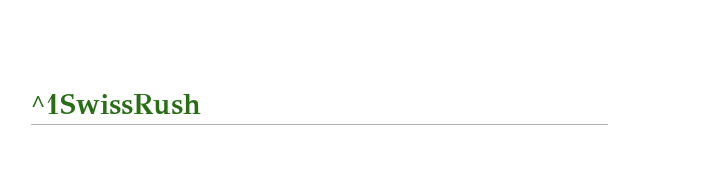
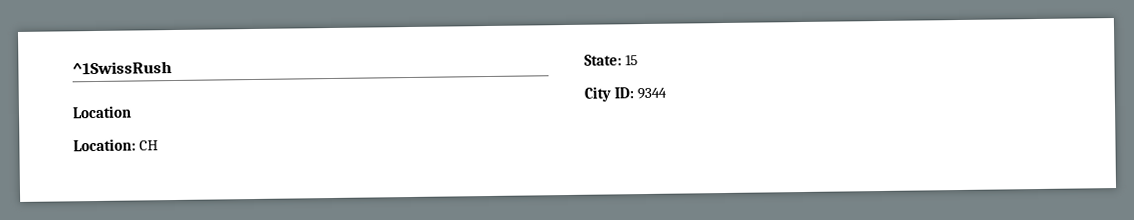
(201, 104) none -> [72,105,132,119] [73,138,158,152] [584,54,638,66] [584,86,667,102] // Location // Location: CH // State: 15 // City ID: 9344

